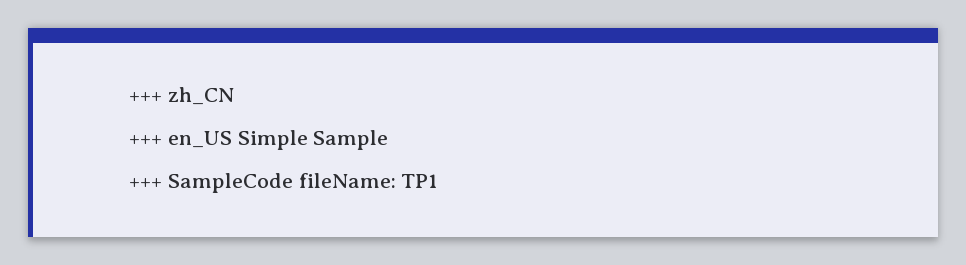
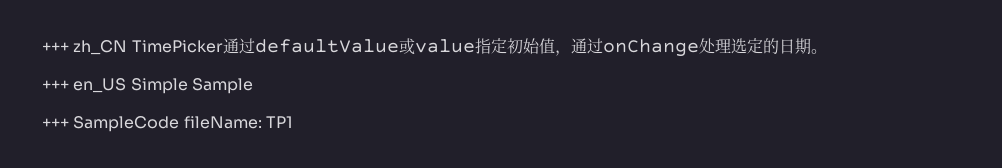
(234, 96) none -> [131,38,827,57] TimePicker通过defaultValue或value指定初始值，通过onChange处理选定的日期。

